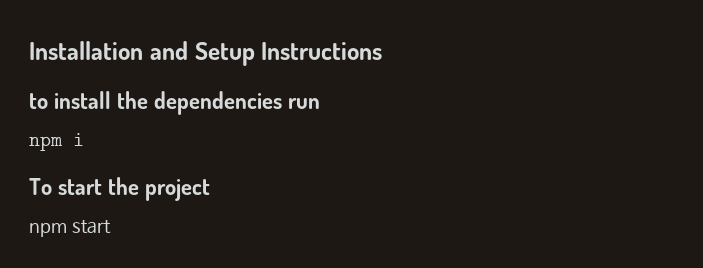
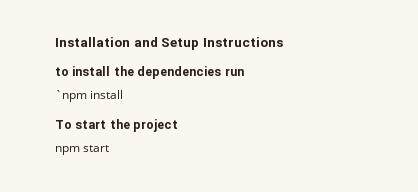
[29,133,84,151] npm i -> [55,90,124,102] `npm install

